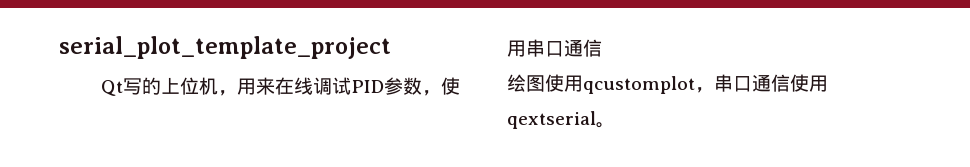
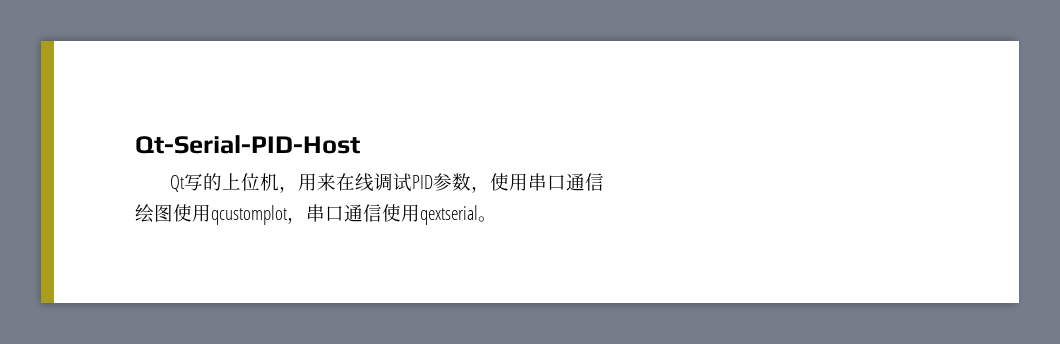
[59,36,391,59] serial_plot_template_project -> [135,135,360,154] Qt-Serial-PID-Host

